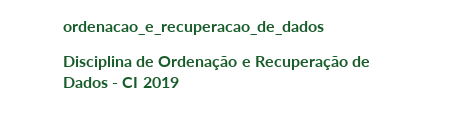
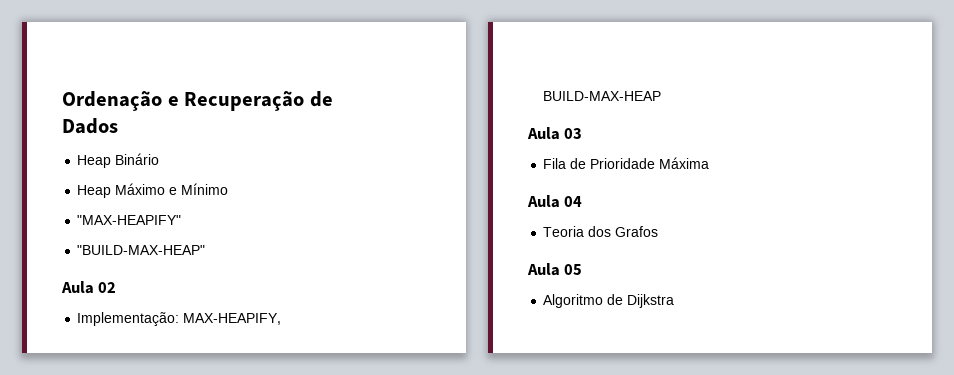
[63,21,324,35] [63,56,155,70] ordenacao_e_recuperacao_de_dados // Disciplina de -> (62, 101) none
[112,77,179,88] - CI 2019 -> [77,153,160,168] [77,183,229,198] [77,215,182,225] [77,245,206,255] [61,281,117,294] [77,312,282,326] [543,91,662,101] [527,127,583,140] [543,157,710,169] [527,195,583,208] [543,226,659,237] [527,263,583,276] [543,294,675,308] // Heap Binário // Heap Máximo e Mínimo // "MAX-HEAPIFY" // "BUILD-MAX-HEAP" // Aula 02 // Implementação: MAX-HEAPIFY, BUILD-MAX-HEAP // Aula 03 // Fila de Prioridade Máxima // Aula 04 // Teoria dos Grafos // Aula 05 // Algoritmo de Dijkstra

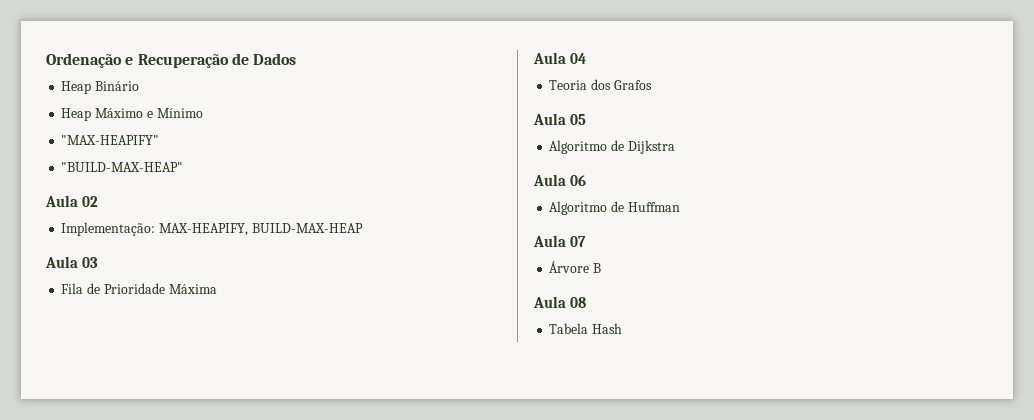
(675, 301) none -> [533,174,586,186] [549,201,680,215] [533,235,586,247] [549,261,602,273] [533,296,586,308] [549,323,623,334] // Aula 06 // Algoritmo de Huffman // Aula 07 // Árvore B // Aula 08 // Tabela Hash

